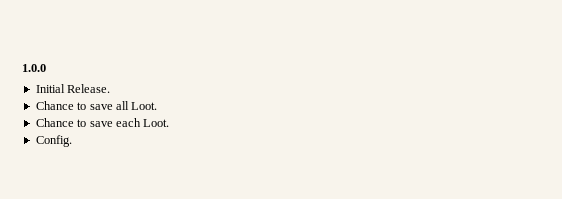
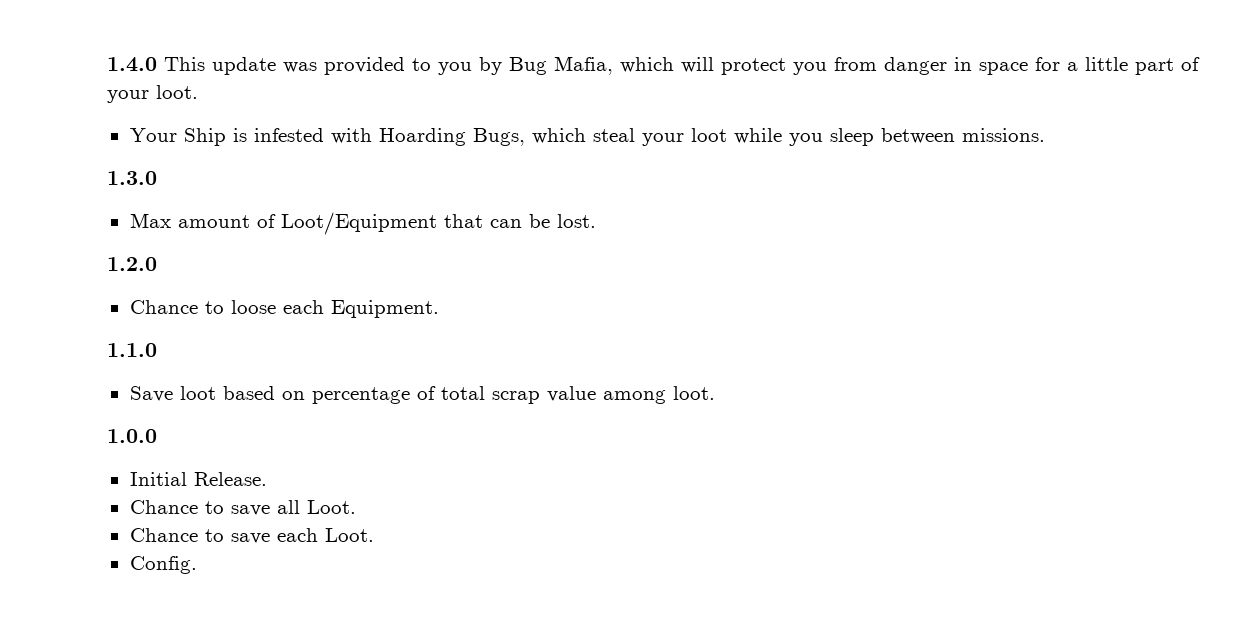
(22, 68) none -> [107,56,1200,75] [107,85,198,103] [129,128,1045,146] [107,171,157,185] [129,212,596,235] [107,257,157,271] [129,300,439,318] [107,343,157,357] [129,386,715,404] 1.4.0 This update was provided to you by Bug Mafia, which will protect you from danger in space for a little part of your loot. // Your Ship is infested with Hoarding Bugs, which steal your loot while you sleep between missions. // 1.3.0 // Max amount of Loot/Equipment that can be lost. // 1.2.0 // Chance to loose each Equipment. // 1.1.0 // Save loot based on percentage of total scrap value among loot. //

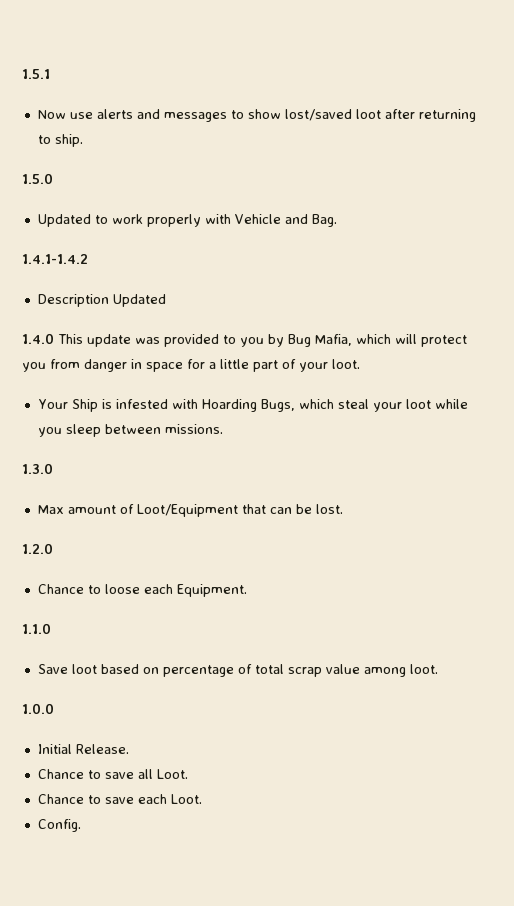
(107, 64) none -> [22,69,50,79] [37,109,476,122] [37,134,83,147] [22,173,53,184] [37,214,337,227] [22,254,88,264] [37,294,166,307] 1.5.1 // Now use alerts and messages to show lost/saved loot after returning to ship. // 1.5.0 // Updated to work properly with Vehicle and Bag. // 1.4.1-1.4.2 // Description Updated //

